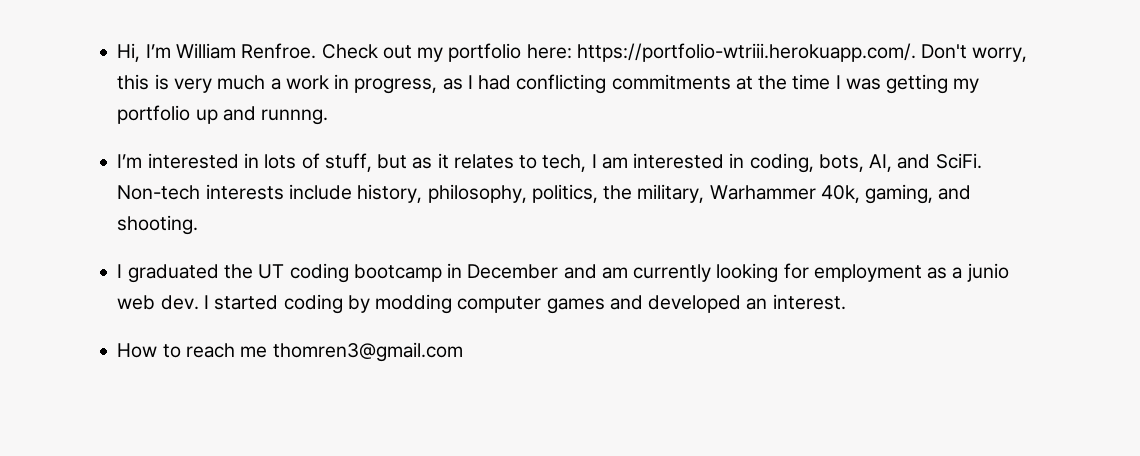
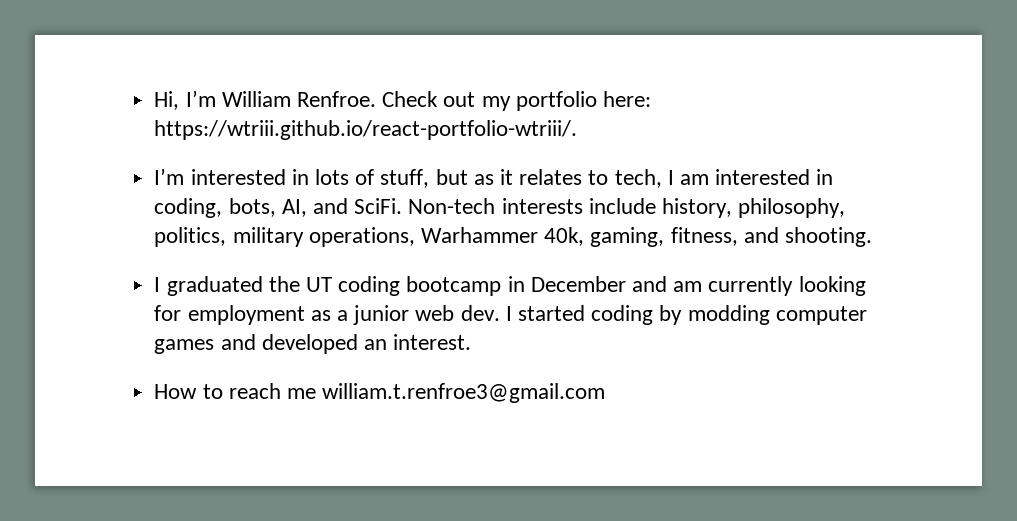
[576,43,1028,62] [117,74,980,94] [117,105,329,125] https://portfolio-wtriii.herokuapp.com/. Don't worry, this is very much a work in progress, as I had conflicting commitments at the time I was getting my portfolio up and runnng. -> [154,120,578,140] https://wtriii.github.io/react-portfolio-wtriii/.
[603,184,705,203] the military, -> [232,227,415,247] military operations,
(934, 194) none -> [670,227,738,246] fitness,
[966,263,1009,282] junio -> [353,305,410,325] junior
[272,342,463,362] thomren3@gmail.com -> [322,383,606,403] william.t.renfroe3@gmail.com

